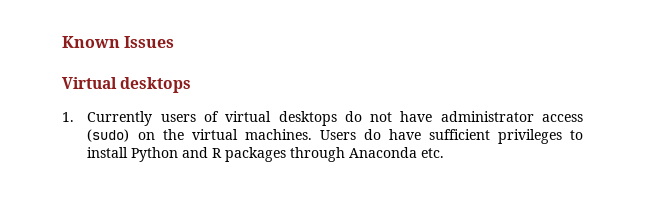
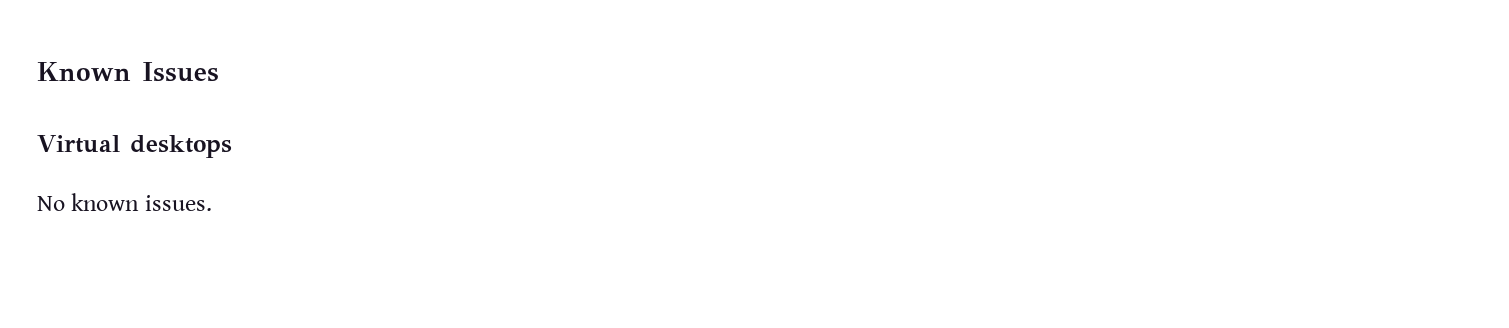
[62,111,583,126] [87,129,583,144] [87,147,445,162] 1. Currently users of virtual desktops do not have administrator access (sudo) on the virtual machines. Users do have sufficient privileges to install Python and R packages through Anaconda etc. -> [37,193,212,211] No known issues.

